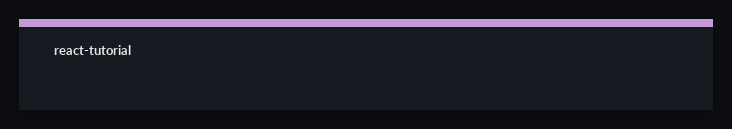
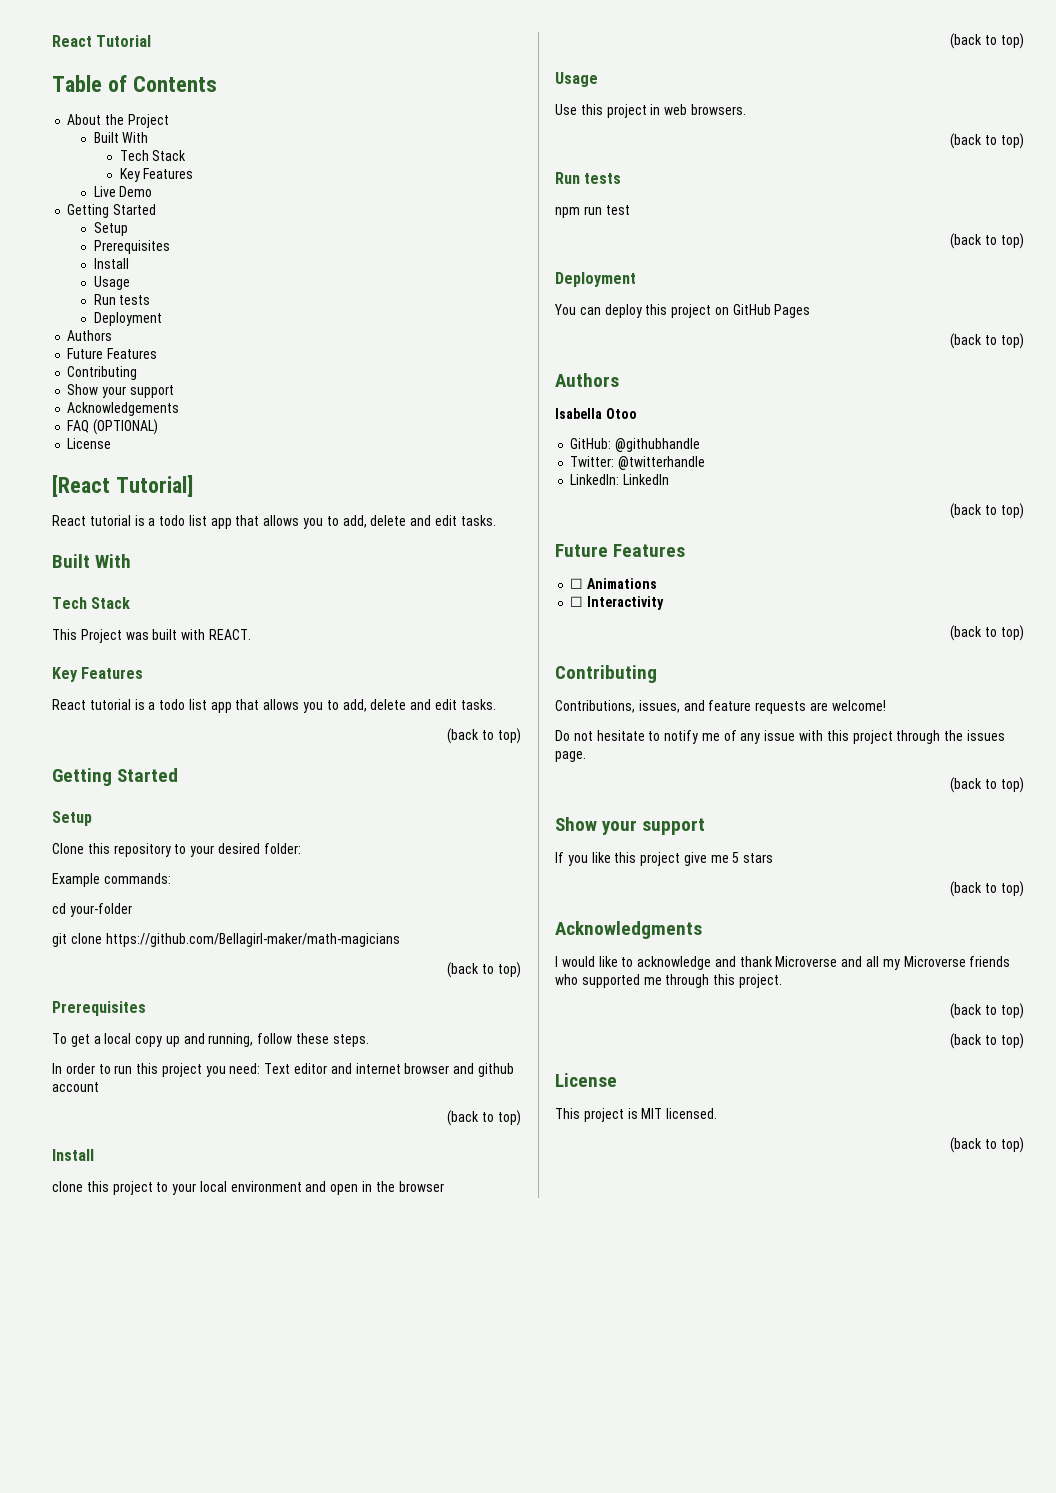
[54,45,131,55] react-tutorial -> [52,35,152,47] [52,75,217,92] [67,114,169,128] [93,132,149,143] [119,150,187,161] [119,168,194,182] [93,186,153,197] [67,204,157,218] [93,222,128,236] [93,240,170,254] [93,258,129,269] [93,276,130,290] [93,294,151,305] [93,312,162,326] [67,330,113,341] [67,348,158,359] [67,366,138,380] [67,384,174,398] [67,402,180,416] [67,419,159,435] [67,438,112,449] [52,475,193,497] [52,515,496,529] [52,554,132,568] [52,597,131,609] [52,629,251,643] [52,667,144,682] [52,699,496,713] [447,728,521,744] [52,768,179,786] [52,811,92,826] [52,843,301,857] [52,873,171,887] [52,903,132,917] [52,933,400,947] [447,962,521,978] [52,1001,146,1016] [52,1033,369,1047] [52,1063,514,1077] [52,1082,99,1092] [447,1110,521,1126] [52,1149,94,1161] [52,1181,444,1195] [950,33,1024,49] [555,72,598,87] [555,104,746,118] [950,133,1024,149] [555,172,622,184] [555,205,630,218] [950,233,1024,249] [555,272,636,287] [554,304,811,318] [950,333,1024,349] [555,373,619,387] [555,408,637,419] [570,438,701,452] [570,456,706,470] [570,474,670,485] [950,503,1024,519] [555,544,686,557] [570,578,658,589] [570,596,665,610] [950,625,1024,641] [555,665,657,683] [555,700,886,714] [555,730,1005,744] [555,751,586,762] [950,777,1024,793] [555,817,706,835] [555,852,774,866] [950,881,1024,897] [555,921,702,939] [555,956,1011,970] [555,974,782,988] [950,1003,1024,1019] [950,1033,1024,1049] [555,1073,617,1087] [555,1108,718,1122] [950,1137,1024,1153] React Tutorial // Table of Contents // About the Project // Built With // Tech Stack // Key Features // Live Demo // Getting Started // Setup // Prerequisites // Install // Usage // Run tests // Deployment // Authors // Future Features // Contributing // Show your support // Acknowledgements // FAQ (OPTIONAL) // License // [React Tutorial] // React tutorial is a todo list app that allows you to add, delete and edit tasks. // Built With // Tech Stack // This Project was built with REACT. // Key Features // React tutorial is a todo list app that allows you to add, delete and edit tasks. // (back to top) // Getting Started // Setup // Clone this repository to your desired folder: // Example commands: // cd your-folder // git clone https://github.com/Bellagirl-maker/math-magicians // (back to top) // Prerequisites // To get a local copy up and running, follow these steps. // In order to run this project you need: Text editor and internet browser and github account // (back to top) // Install // clone this project to your local environment and open in the browser // (back to top) // Usage // Use this project in web browsers. // (back to top) // Run tests // npm run test // (back to top) // Deployment // You can deploy this project on GitHub Pages // (back to top) // Authors // Isabella Otoo // GitHub: @githubhandle // Twitter: @twitterhandle // LinkedIn: LinkedIn // (back to top) // Future Features // ☐ Animations // ☐ Interactivity // (back to top) // Contributing // Contributions, issues, and feature requests are welcome! // Do not hesitate to notify me of any issue with this project through the issues page. // (back to top) // Show your support // If you like this project give me 5 stars // (back to top) // Acknowledgments // I would like to acknowledge and thank Microverse and all my Microverse friends who supported me through this project. // (back to top) // (back to top) // License // This project is MIT licensed. // (back to top)

